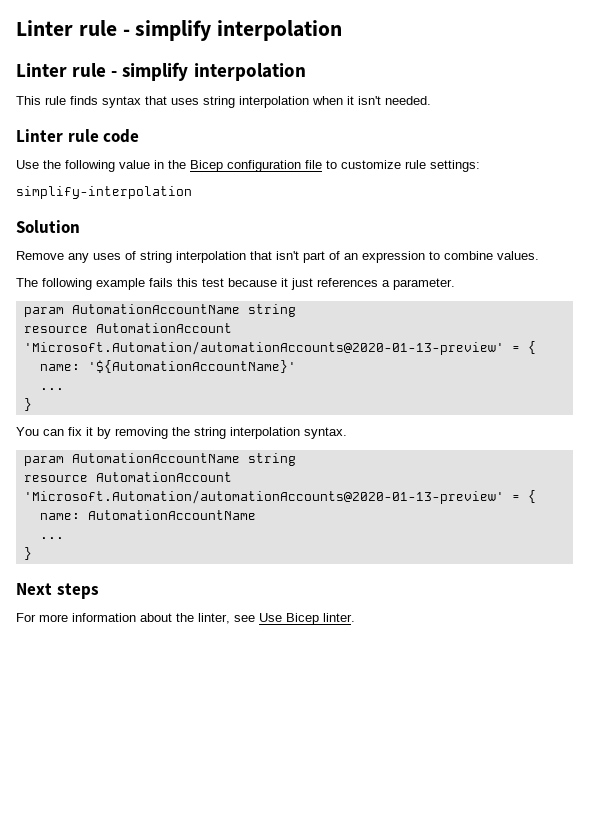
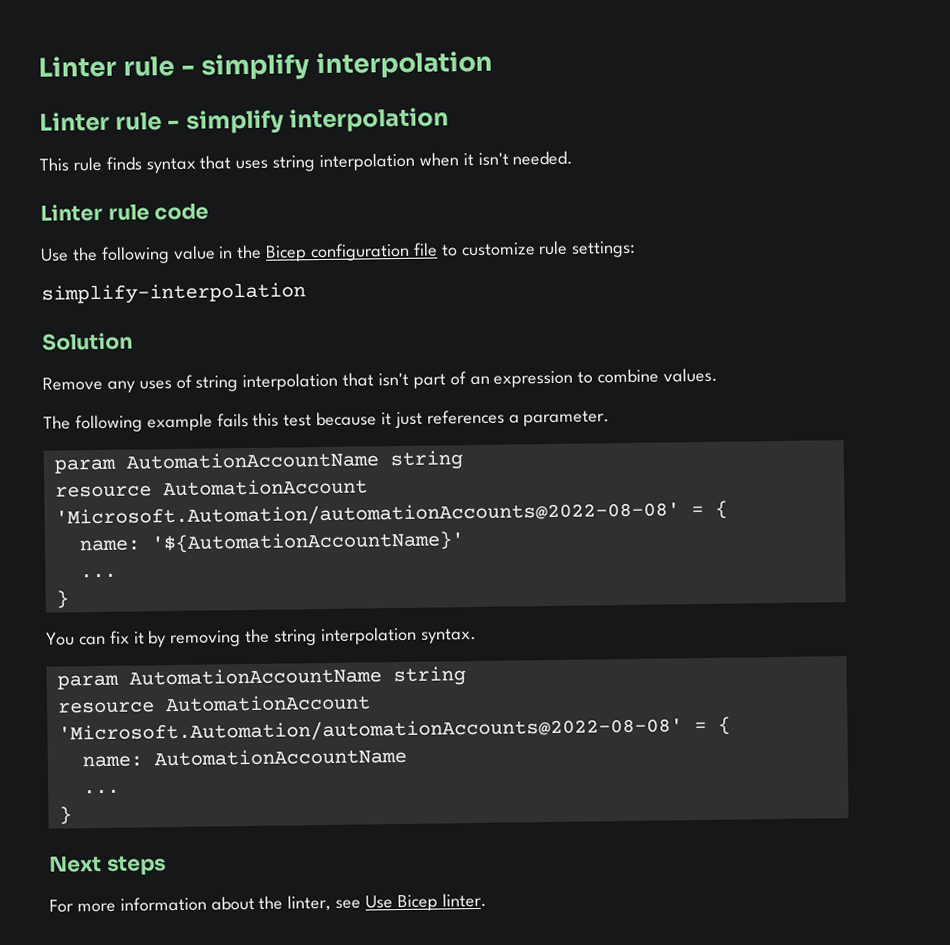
[23,341,504,355] 'Microsoft.Automation/automationAccounts@2020-01-13-preview' -> [54,501,680,528] 'Microsoft.Automation/automationAccounts@2022-08-08'
[23,490,504,504] 'Microsoft.Automation/automationAccounts@2020-01-13-preview' -> [57,717,683,744] 'Microsoft.Automation/automationAccounts@2022-08-08'

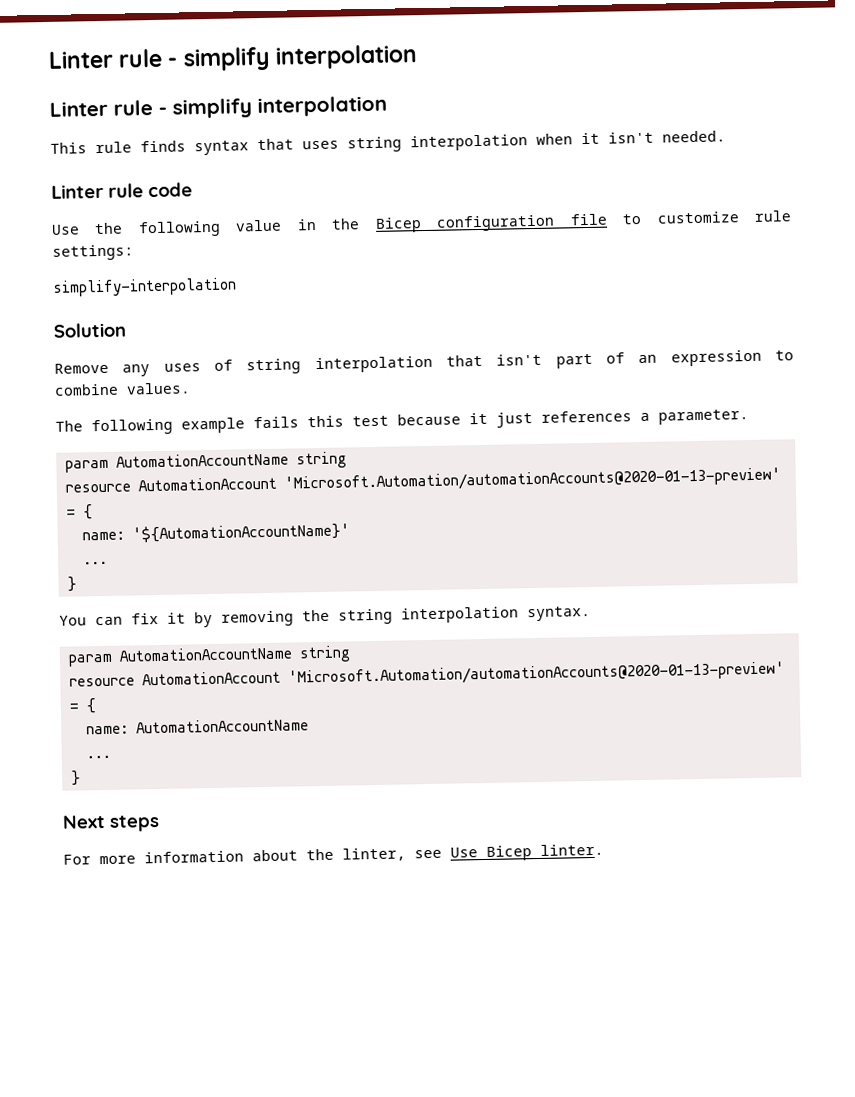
[54,501,680,528] 'Microsoft.Automation/automationAccounts@2022-08-08' -> [283,467,781,493] 'Microsoft.Automation/automationAccounts@2020-01-13-preview'
[57,717,683,744] 'Microsoft.Automation/automationAccounts@2022-08-08' -> [287,661,785,687] 'Microsoft.Automation/automationAccounts@2020-01-13-preview'

